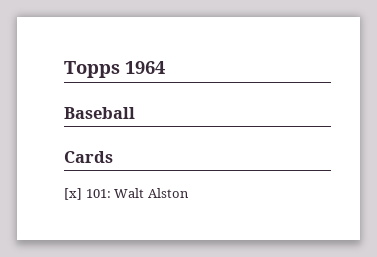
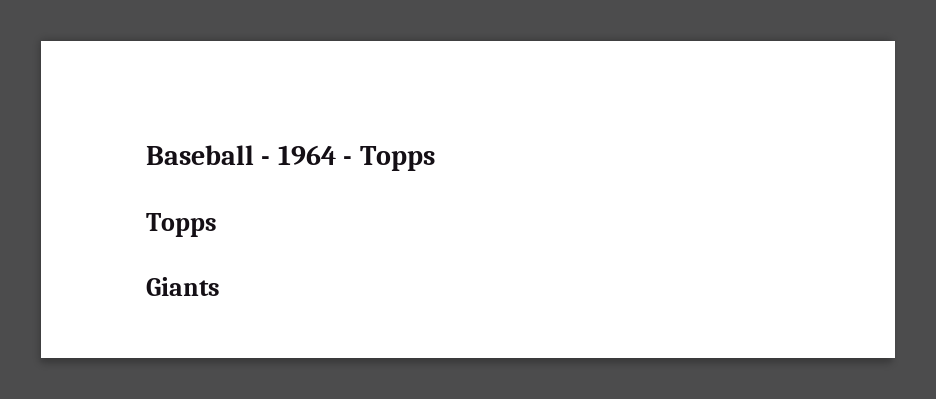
[64,61,165,78] [64,107,135,119] [64,151,113,163] [64,188,189,200] Topps 1964 // Baseball // Cards // [x] 101: Walt Alston -> [146,145,435,171] [146,213,217,237] [146,277,220,296] Baseball - 1964 - Topps // Topps // Giants

